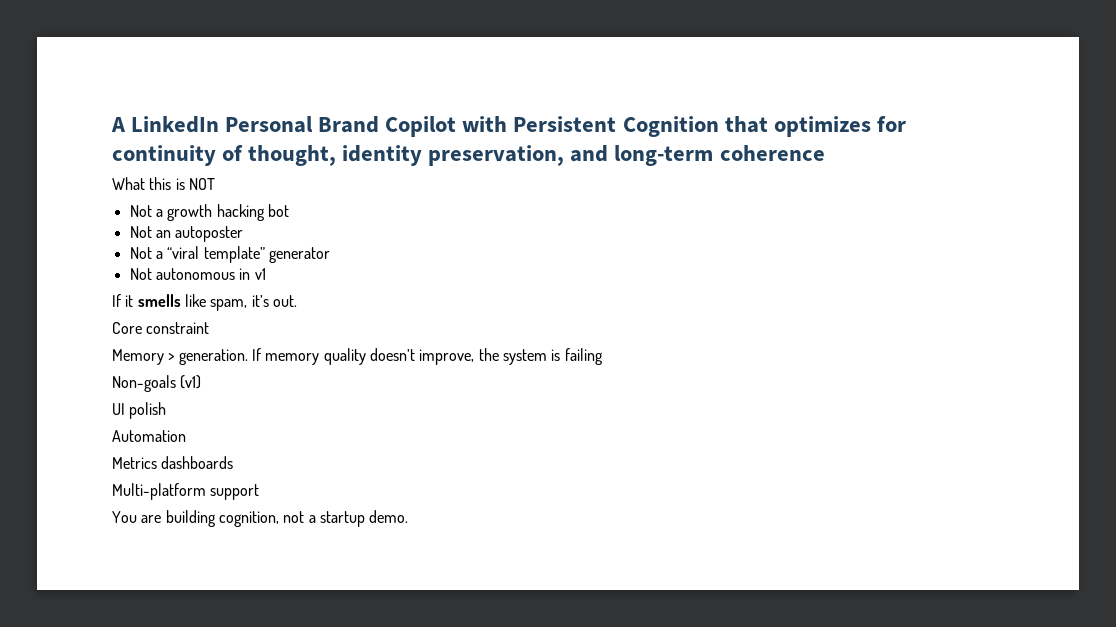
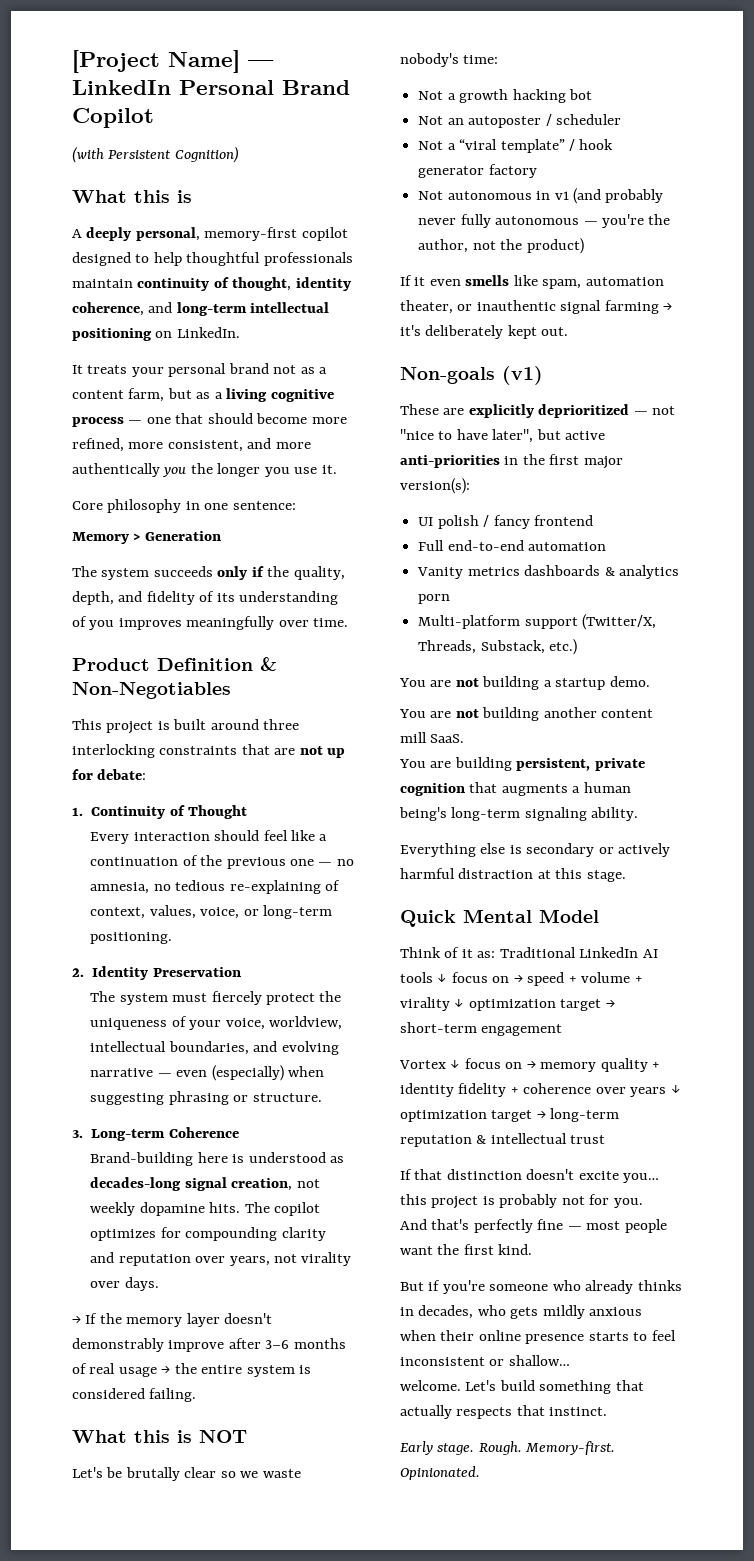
[111,117,126,132] A -> [72,50,274,73] [Project Name] —
[462,116,906,137] with Persistent Cognition that optimizes for -> [72,146,239,163] [72,190,192,203] [72,227,348,241] [72,252,353,266] [72,279,133,288] // (with Persistent Cognition) // What this is // A deeply personal, memory-first copilot designed to help thoughtful professionals maintain
[428,145,565,166] preservation, -> [72,302,144,316] coherence,
[719,145,825,161] [112,177,215,190] coherence // What this is NOT -> [250,302,330,313] [72,327,240,341] [72,363,328,377] [72,388,334,402] [72,413,347,427] [72,438,311,452] [72,463,337,477] [72,499,296,513] [72,531,221,544] [72,566,345,580] [72,591,339,605] [72,616,349,630] [72,657,277,671] [72,682,231,699] [72,719,300,734] [72,744,346,758] [72,769,147,780] [72,805,248,819] [90,830,328,844] [90,855,354,869] [90,880,341,894] [90,905,333,919] [90,932,173,944] [72,966,241,980] [90,991,342,1005] [90,1016,343,1030] [90,1041,339,1055] [90,1065,325,1081] [90,1091,322,1105] [72,1127,239,1141] [90,1152,345,1166] [90,1177,320,1191] [90,1202,321,1216] [90,1227,326,1241] [90,1252,352,1266] [90,1277,159,1291] [72,1313,273,1327] [72,1338,346,1352] [72,1363,312,1377] [72,1388,197,1402] [72,1430,247,1443] [72,1467,301,1481] [400,53,499,67] intellectual positioning on LinkedIn. // It treats your personal brand not as a content farm, but as a living cognitive process — one that should become more refined, more consistent, and more authentically you the longer you use it. // Core philosophy in one sentence: // Memory > Generation // The system succeeds only if the quality, depth, and fidelity of its understanding of you improves meaningfully over time. // Product Definition & Non-Negotiables // This project is built around three interlocking constraints that are not up for debate: // 1. Continuity of Thought // Every interaction should feel like a continuation of the previous one — no amnesia, no tedious re-explaining of context, values, voice, or long-term positioning. // 2. Identity Preservation // The system must fiercely protect the uniqueness of your voice, worldview, intellectual boundaries, and evolving narrative — even (especially) when suggesting phrasing or structure. // 3. Long-term Coherence // Brand-building here is understood as decades-long signal creation, not weekly dopamine hits. The copilot optimizes for compounding clarity and reputation over years, not virality over days. // → If the memory layer doesn't demonstrably improve after 3–6 months of real usage → the entire system is considered failing. // What this is NOT // Let's be brutally clear so we waste nobody's time:
(244, 234) none -> [545,114,621,126] / scheduler
(265, 254) none -> [568,139,614,151] / hook
(330, 255) none -> [488,164,537,178] factory
(266, 274) none -> [572,188,664,204] [418,214,671,228] [418,238,584,254] (and probably never fully autonomous — you're the author, not the product)
(134, 301) none -> [429,279,461,286] even
[251,295,297,307] [112,322,210,334] [112,348,603,365] [112,375,202,392] [112,402,167,419] [112,430,186,442] [112,456,234,469] [112,483,260,500] [112,510,409,527] it’s out. // Core constraint // Memory > generation. If memory quality doesn’t improve, the system is failing // Non-goals (v1) // UI polish // Automation // Metrics dashboards // Multi-platform support // You are building cognition, not a startup demo. -> [585,277,664,286] [400,300,673,314] [400,325,569,339] [400,366,543,385] [400,404,676,418] [400,429,606,443] [400,454,623,469] [400,478,470,494] [418,515,593,529] [418,540,607,551] [417,565,679,579] [418,594,451,604] [418,614,657,630] [418,639,578,655] [399,676,650,690] [399,707,654,721] [400,732,465,743] [399,757,645,771] [400,782,631,796] [399,807,639,821] [400,843,671,857] [400,868,626,882] [400,909,599,927] [400,947,658,958] [400,972,643,986] [400,997,615,1011] [400,1022,563,1036] [399,1058,661,1072] [400,1083,681,1097] [400,1108,620,1122] [400,1133,606,1147] [400,1169,660,1183] [400,1194,643,1209] [400,1219,667,1233] [400,1244,533,1255] [400,1280,682,1294] [400,1305,643,1319] [400,1330,676,1344] [400,1355,570,1366] [400,1380,644,1394] [400,1405,608,1419] [400,1441,616,1455] [400,1466,480,1480] automation theater, or inauthentic signal farming → it's deliberately kept out. // Non-goals (v1) // These are explicitly deprioritized — not "nice to have later", but active anti-priorities in the first major version(s): // UI polish / fancy frontend // Full end-to-end automation // Vanity metrics dashboards & analytics porn // Multi-platform support (Twitter/X, Threads, Substack, etc.) // You are not building a startup demo. // You are not building another content mill SaaS. // You are building persistent, private cognition that augments a human being's long-term signaling ability. // Everything else is secondary or actively harmful distraction at this stage. // Quick Mental Model // Think of it as: Traditional LinkedIn AI tools ↓ focus on → speed + volume + virality ↓ optimization target → short-term engagement // Vortex ↓ focus on → memory quality + identity fidelity + coherence over years ↓ optimization target → long-term reputation & intellectual trust // If that distinction doesn't excite you… this project is probably not for you. // And that's perfectly fine — most people want the first kind. // But if you're someone who already thinks in decades, who gets mildly anxious when their online presence starts to feel inconsistent or shallow… // welcome. Let's build something that actually respects that instinct. // Early stage. Rough. Memory-first. Opinionated.

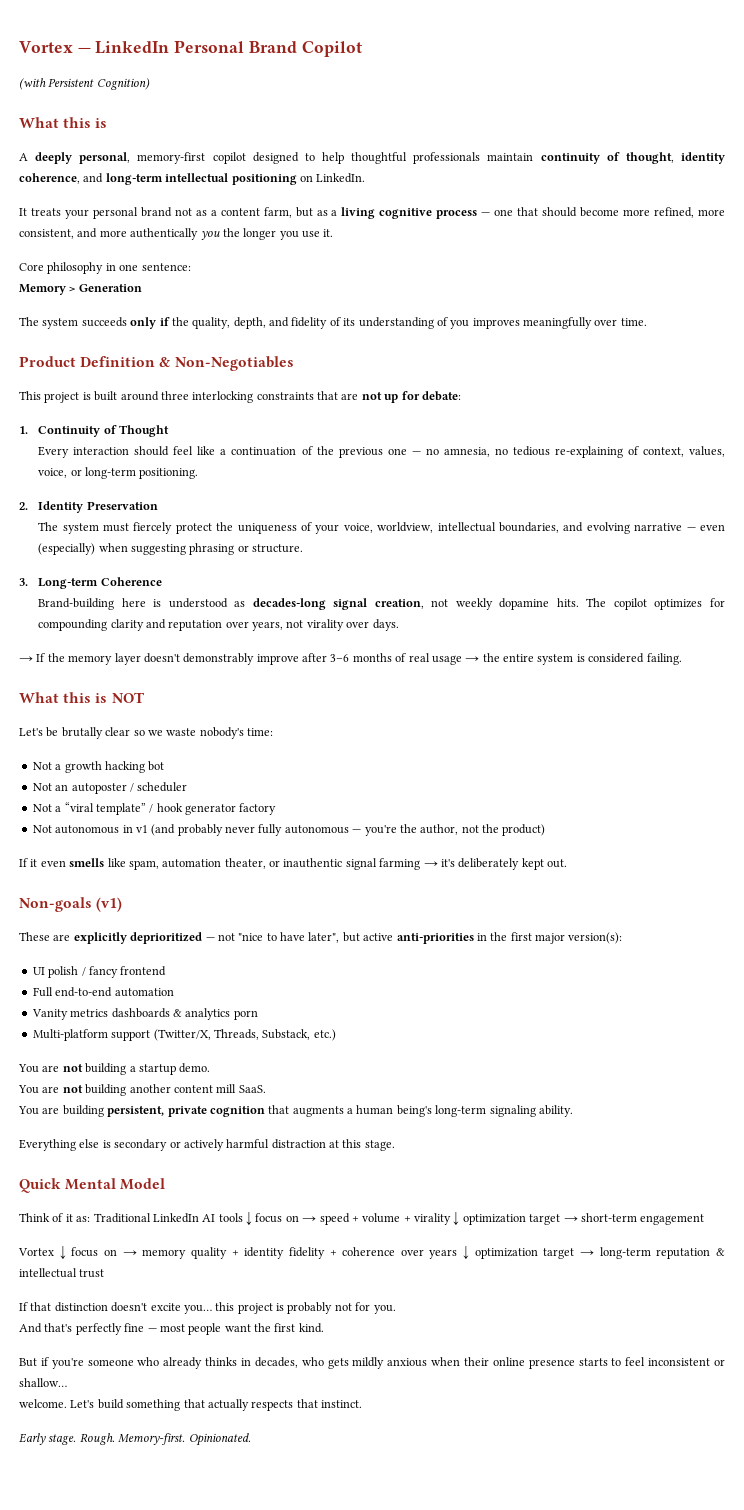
[72,50,240,73] [Project Name] -> [19,41,73,53] Vortex

